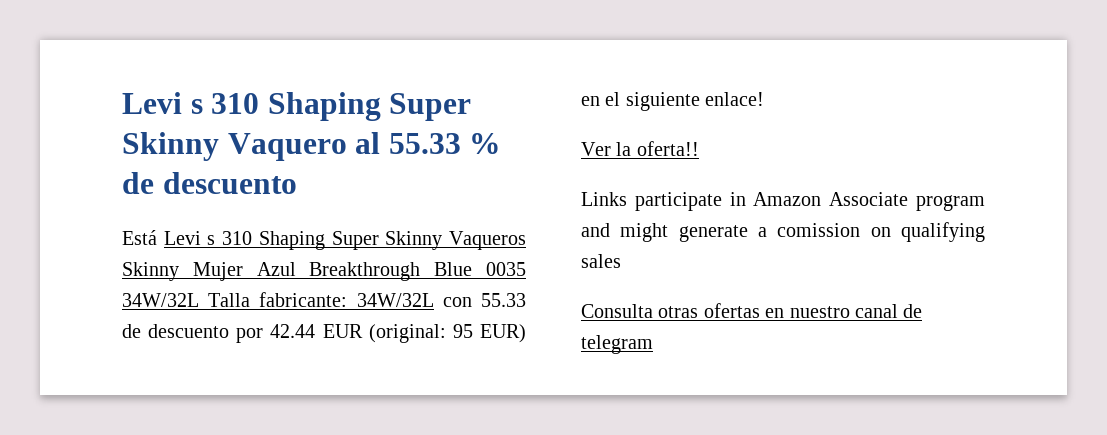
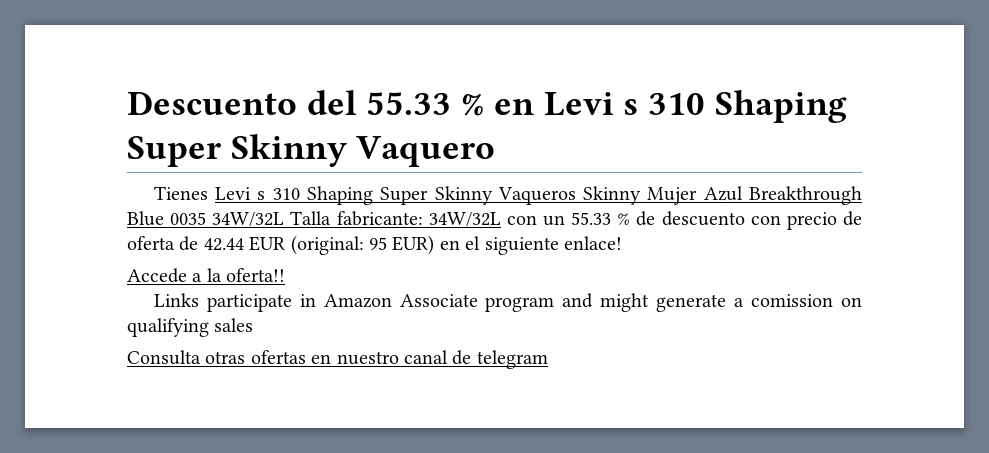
(122, 103) none -> [127,90,534,116] Descuento del 55.33 % en
[355,132,502,154] [122,172,297,194] [122,230,157,245] al 55.33 % de descuento // Está -> [153,186,208,200] // Tienes
[480,293,526,307] [122,324,264,343] 55.33 de descuento por -> [543,211,862,230] [127,236,199,251] un 55.33 % de descuento con precio de oferta de
[581,142,611,156] Ver -> [127,268,203,283] Accede a

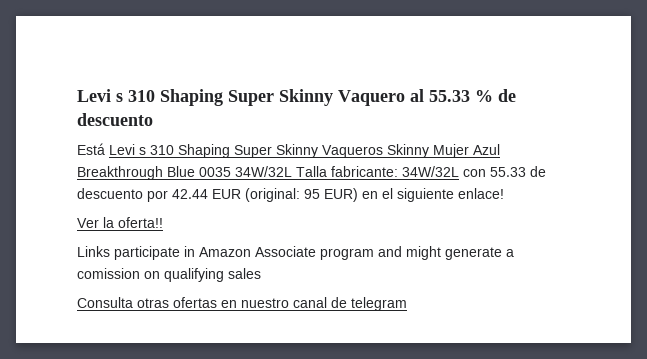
[127,90,534,116] Descuento del 55.33 % en -> (77, 95) none
[153,186,208,200] // Tienes -> [410,89,516,102] [77,113,153,126] [77,143,105,155] al 55.33 % de descuento // Está
[543,211,862,230] [127,236,199,251] un 55.33 % de descuento con precio de oferta de -> [490,166,546,177] [77,188,168,202] 55.33 de descuento por
[127,268,203,283] Accede a -> [77,218,99,228] Ver

